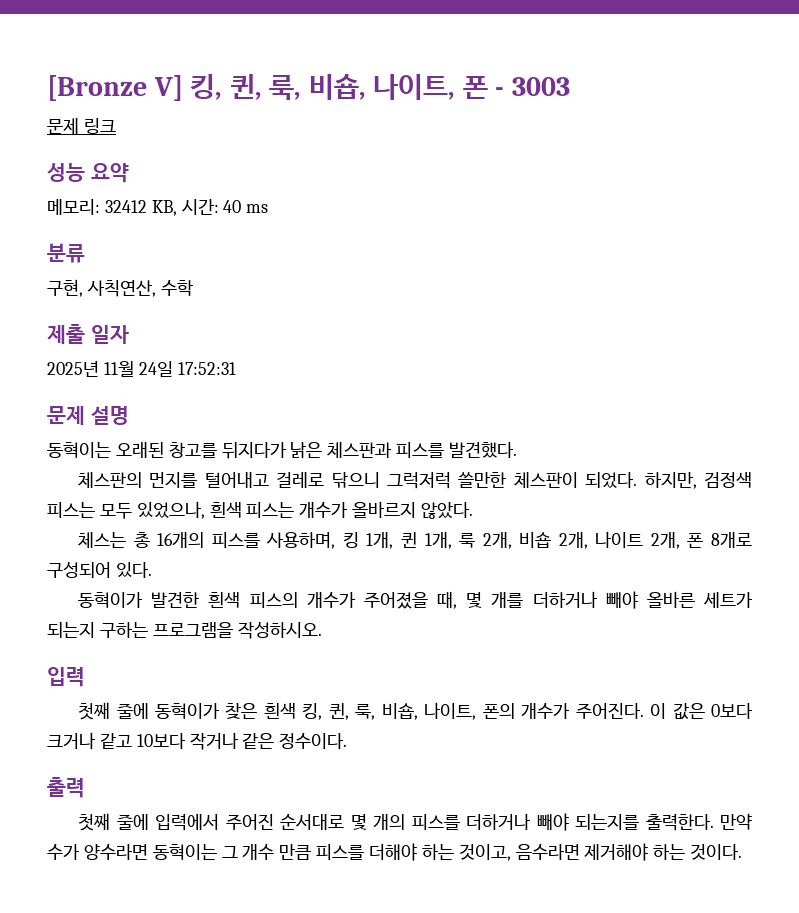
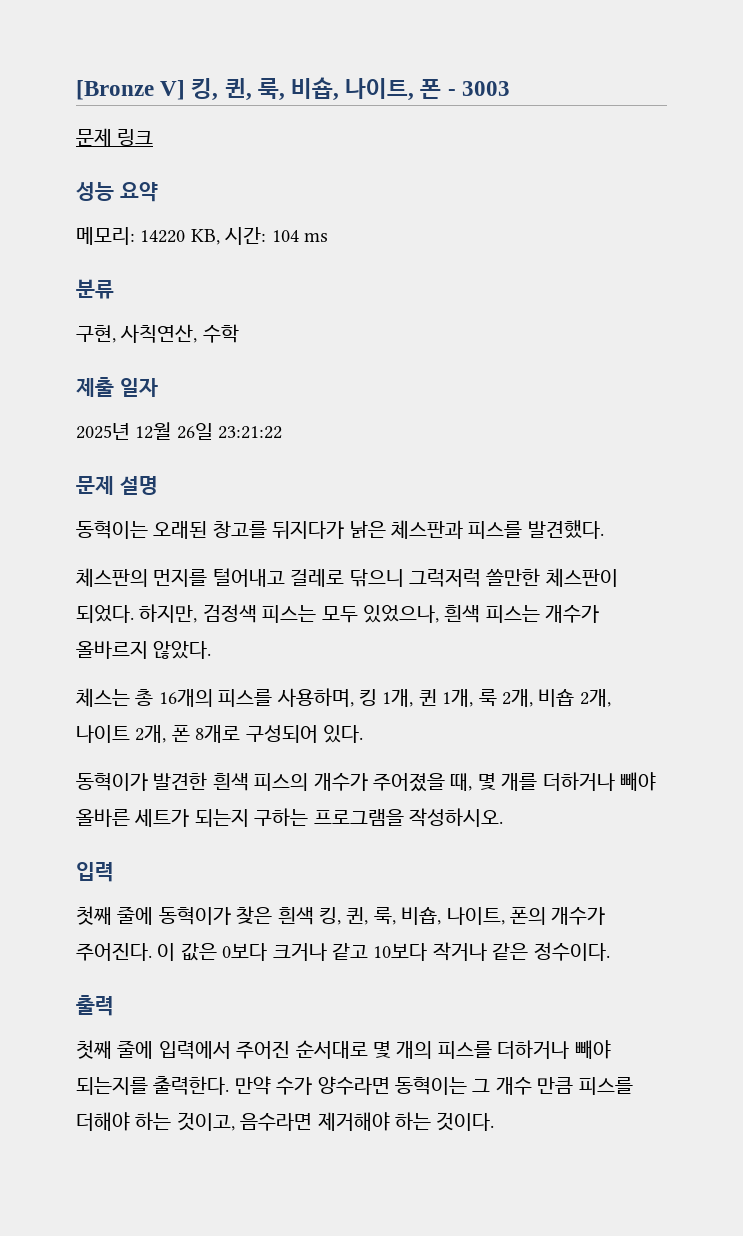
[104,200,147,213] 32412 -> [140,230,186,243] 14220
[223,200,242,213] 40 -> [271,230,299,242] 104
[103,361,236,377] 11월 24일 17:52:31 -> [135,422,283,440] 12월 26일 23:21:22

